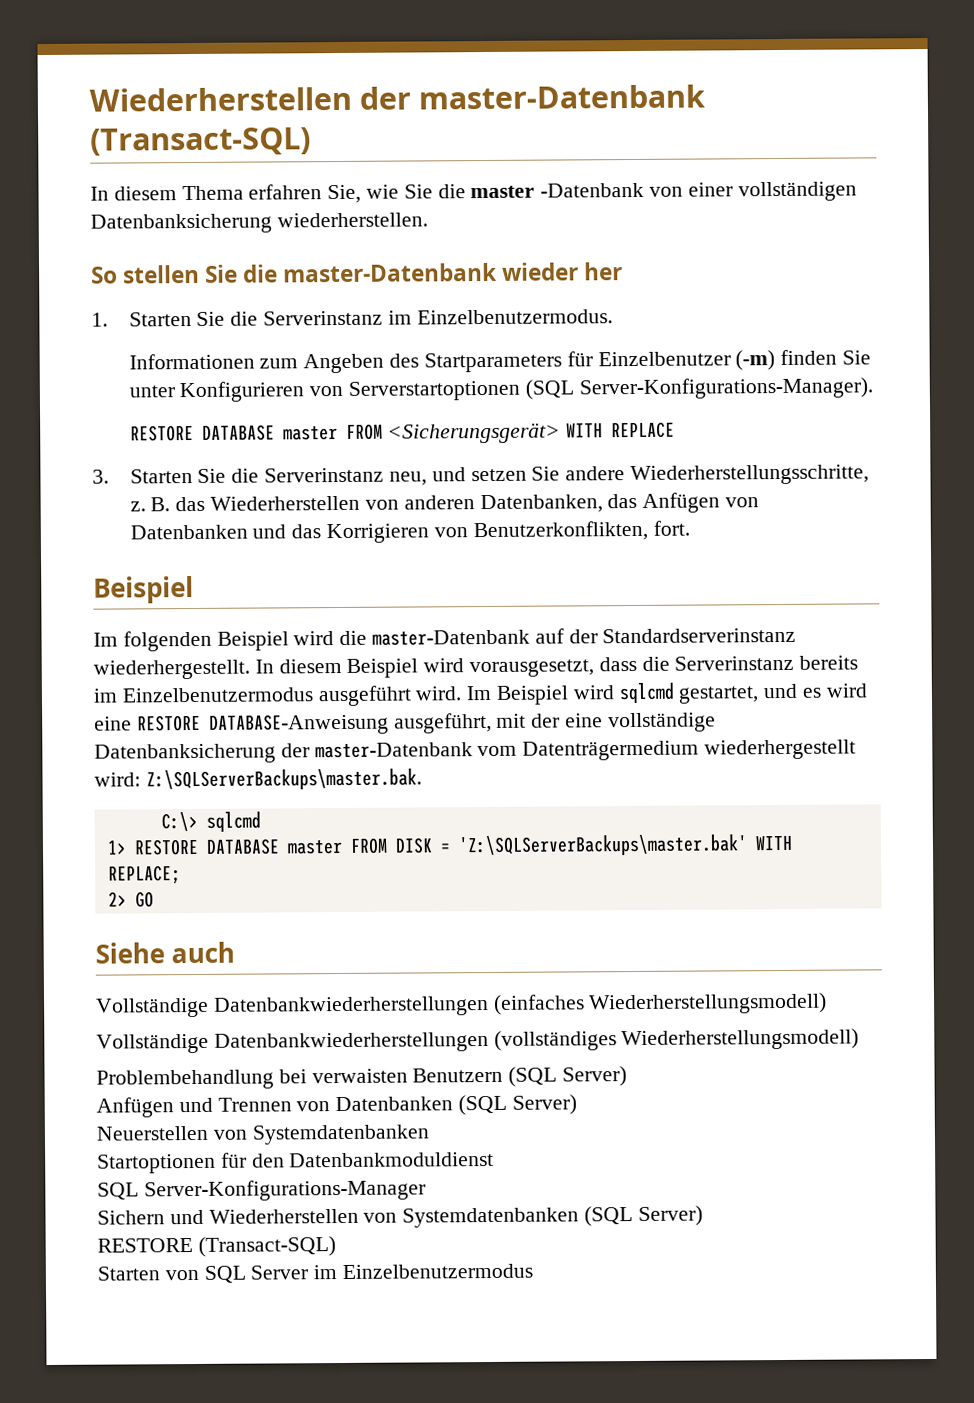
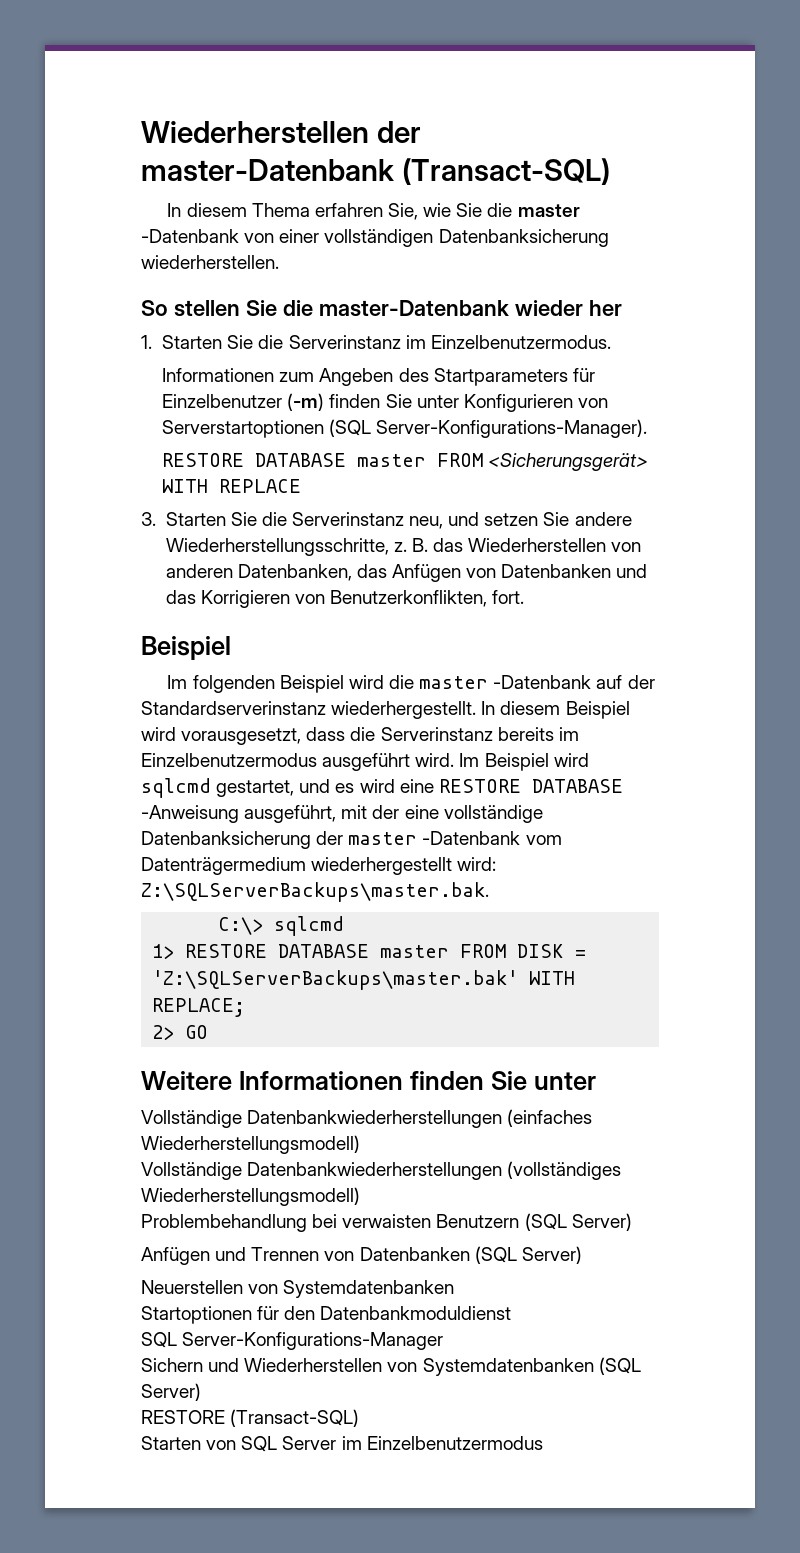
[372,629,531,646] master-Datenbank -> [419,675,592,689] master -Datenbank
[208,713,389,735] DATABASE-Anweisung -> [531,779,623,793] [141,805,239,823] DATABASE -Anweisung
[314,742,473,759] master-Datenbank -> [348,831,521,845] master -Datenbank
[95,941,236,964] Siehe auch -> [141,1071,596,1090] Weitere Informationen finden Sie unter

